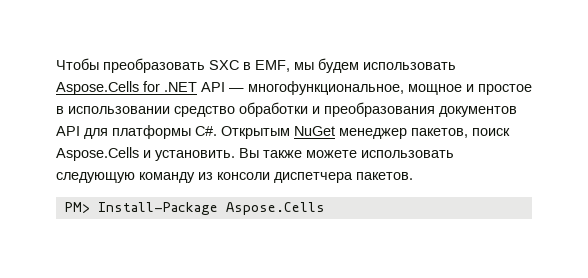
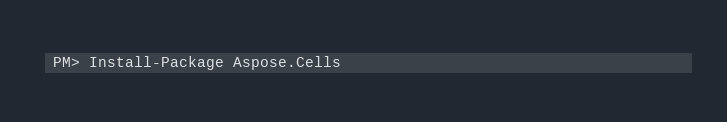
[56,58,456,73] [56,81,532,95] [56,102,517,117] [56,125,510,139] [56,147,454,161] [56,172,413,183] Чтобы преобразовать SXC в EMF, мы будем использовать Aspose.Cells for .NET API — многофункциональное, мощное и простое в использовании средство обработки и преобразования документов API для платформы C#. Открытым NuGet менеджер пакетов, поиск Aspose.Cells и установить. Вы также можете использовать следующую команду из консоли диспетчера пакетов. // -> (53, 62) none

